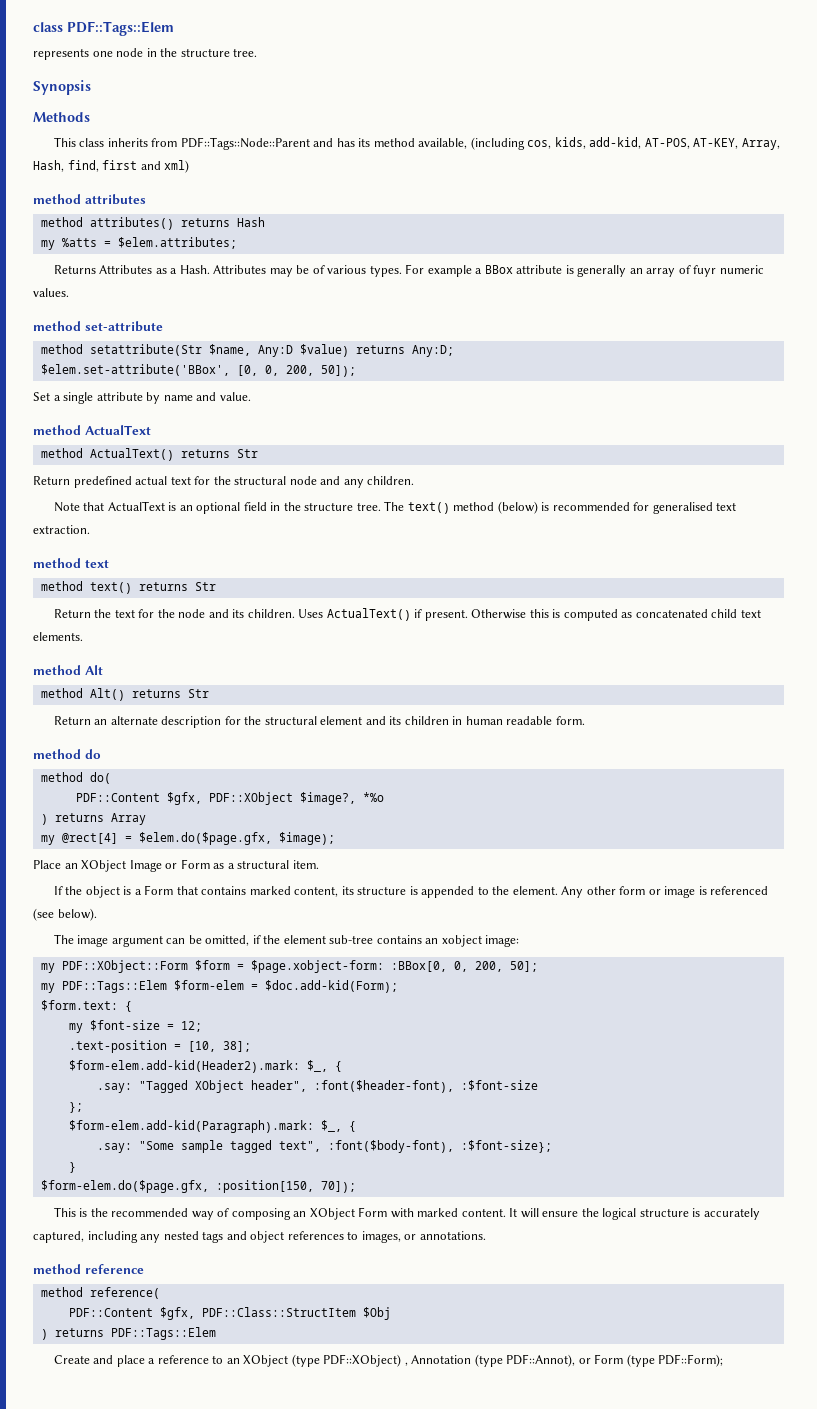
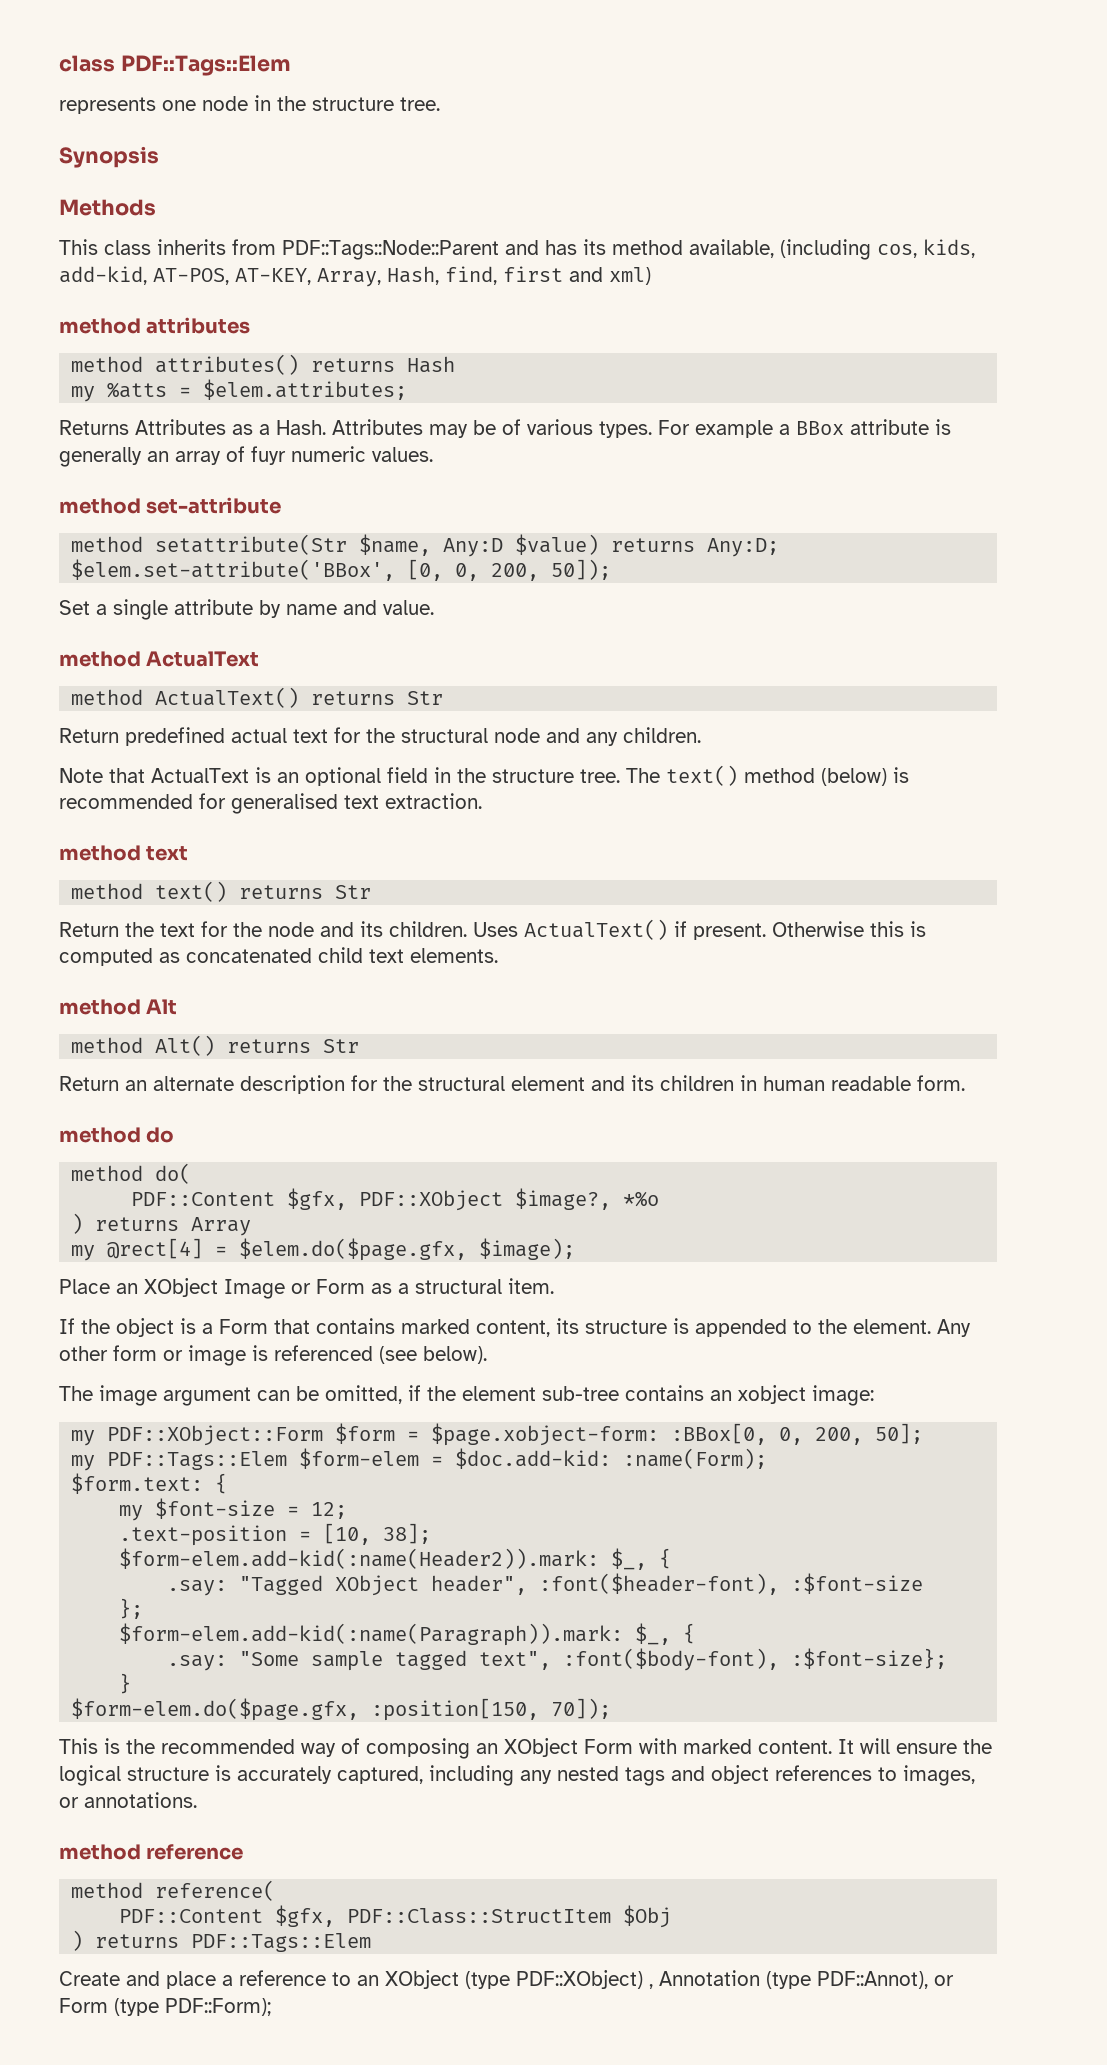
[264,980,398,993] $doc.add-kid(Form); -> [455,1448,768,1469] $doc.add-kid: :name(Form);
[68,1060,300,1073] $form-elem.add-kid(Header2).mark: -> [119,1548,600,1569] $form-elem.add-kid(:name(Header2)).mark:
[68,1120,314,1133] $form-elem.add-kid(Paragraph).mark: -> [119,1623,624,1646] $form-elem.add-kid(:name(Paragraph)).mark:

